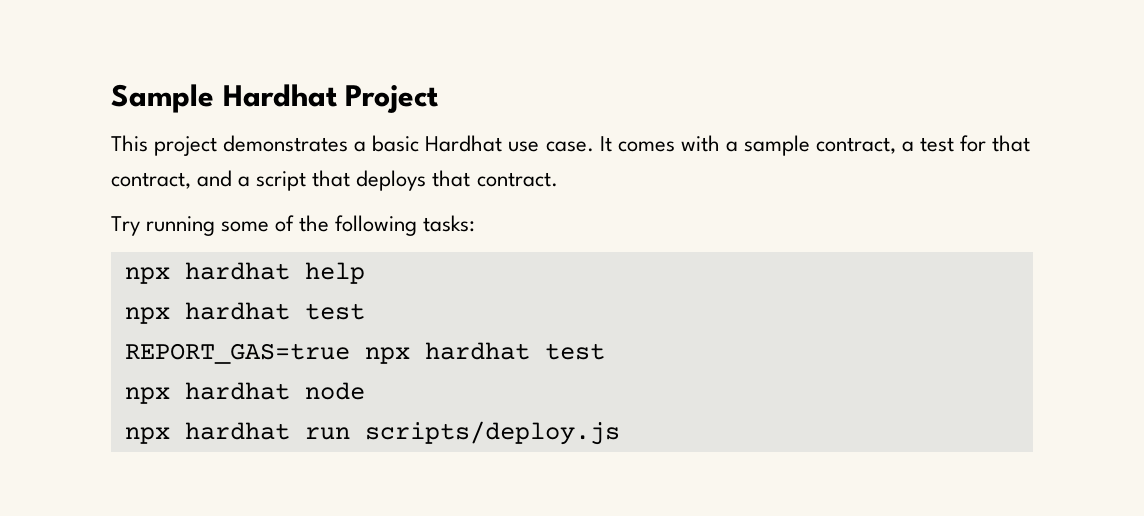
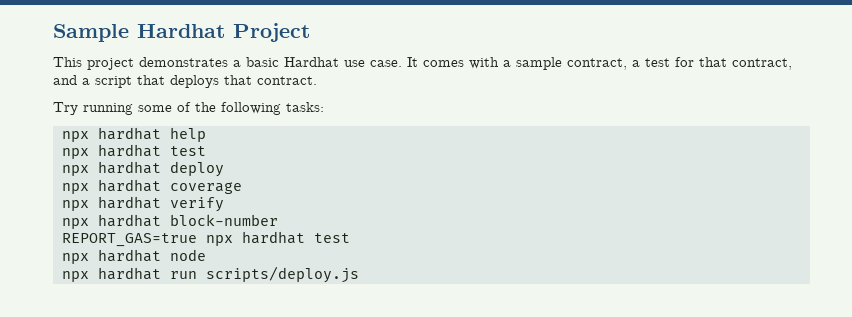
(365, 311) none -> [61,161,224,177] [61,179,242,194] [61,196,224,212] [61,214,278,229] // npx hardhat deploy // npx hardhat coverage // npx hardhat verify // npx hardhat block-number

